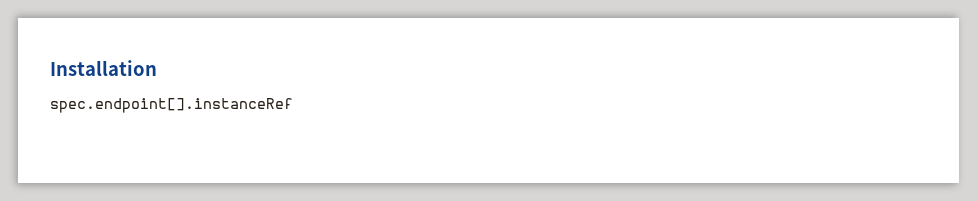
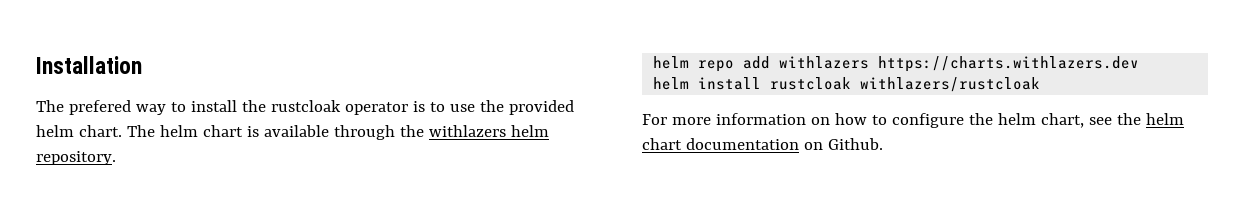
[50,98,293,113] spec.endpoint[].instanceRef -> [36,100,574,115] [36,125,549,140] [36,151,116,165] [653,56,1140,72] [653,77,1041,92] [642,113,1184,128] [642,138,883,150] The prefered way to install the rustcloak operator is to use the provided helm chart. The helm chart is available through the withlazers helm repository. // helm repo add withlazers https://charts.withlazers.dev // helm install rustcloak withlazers/rustcloak // For more information on how to configure the helm chart, see the helm chart documentation on Github.

